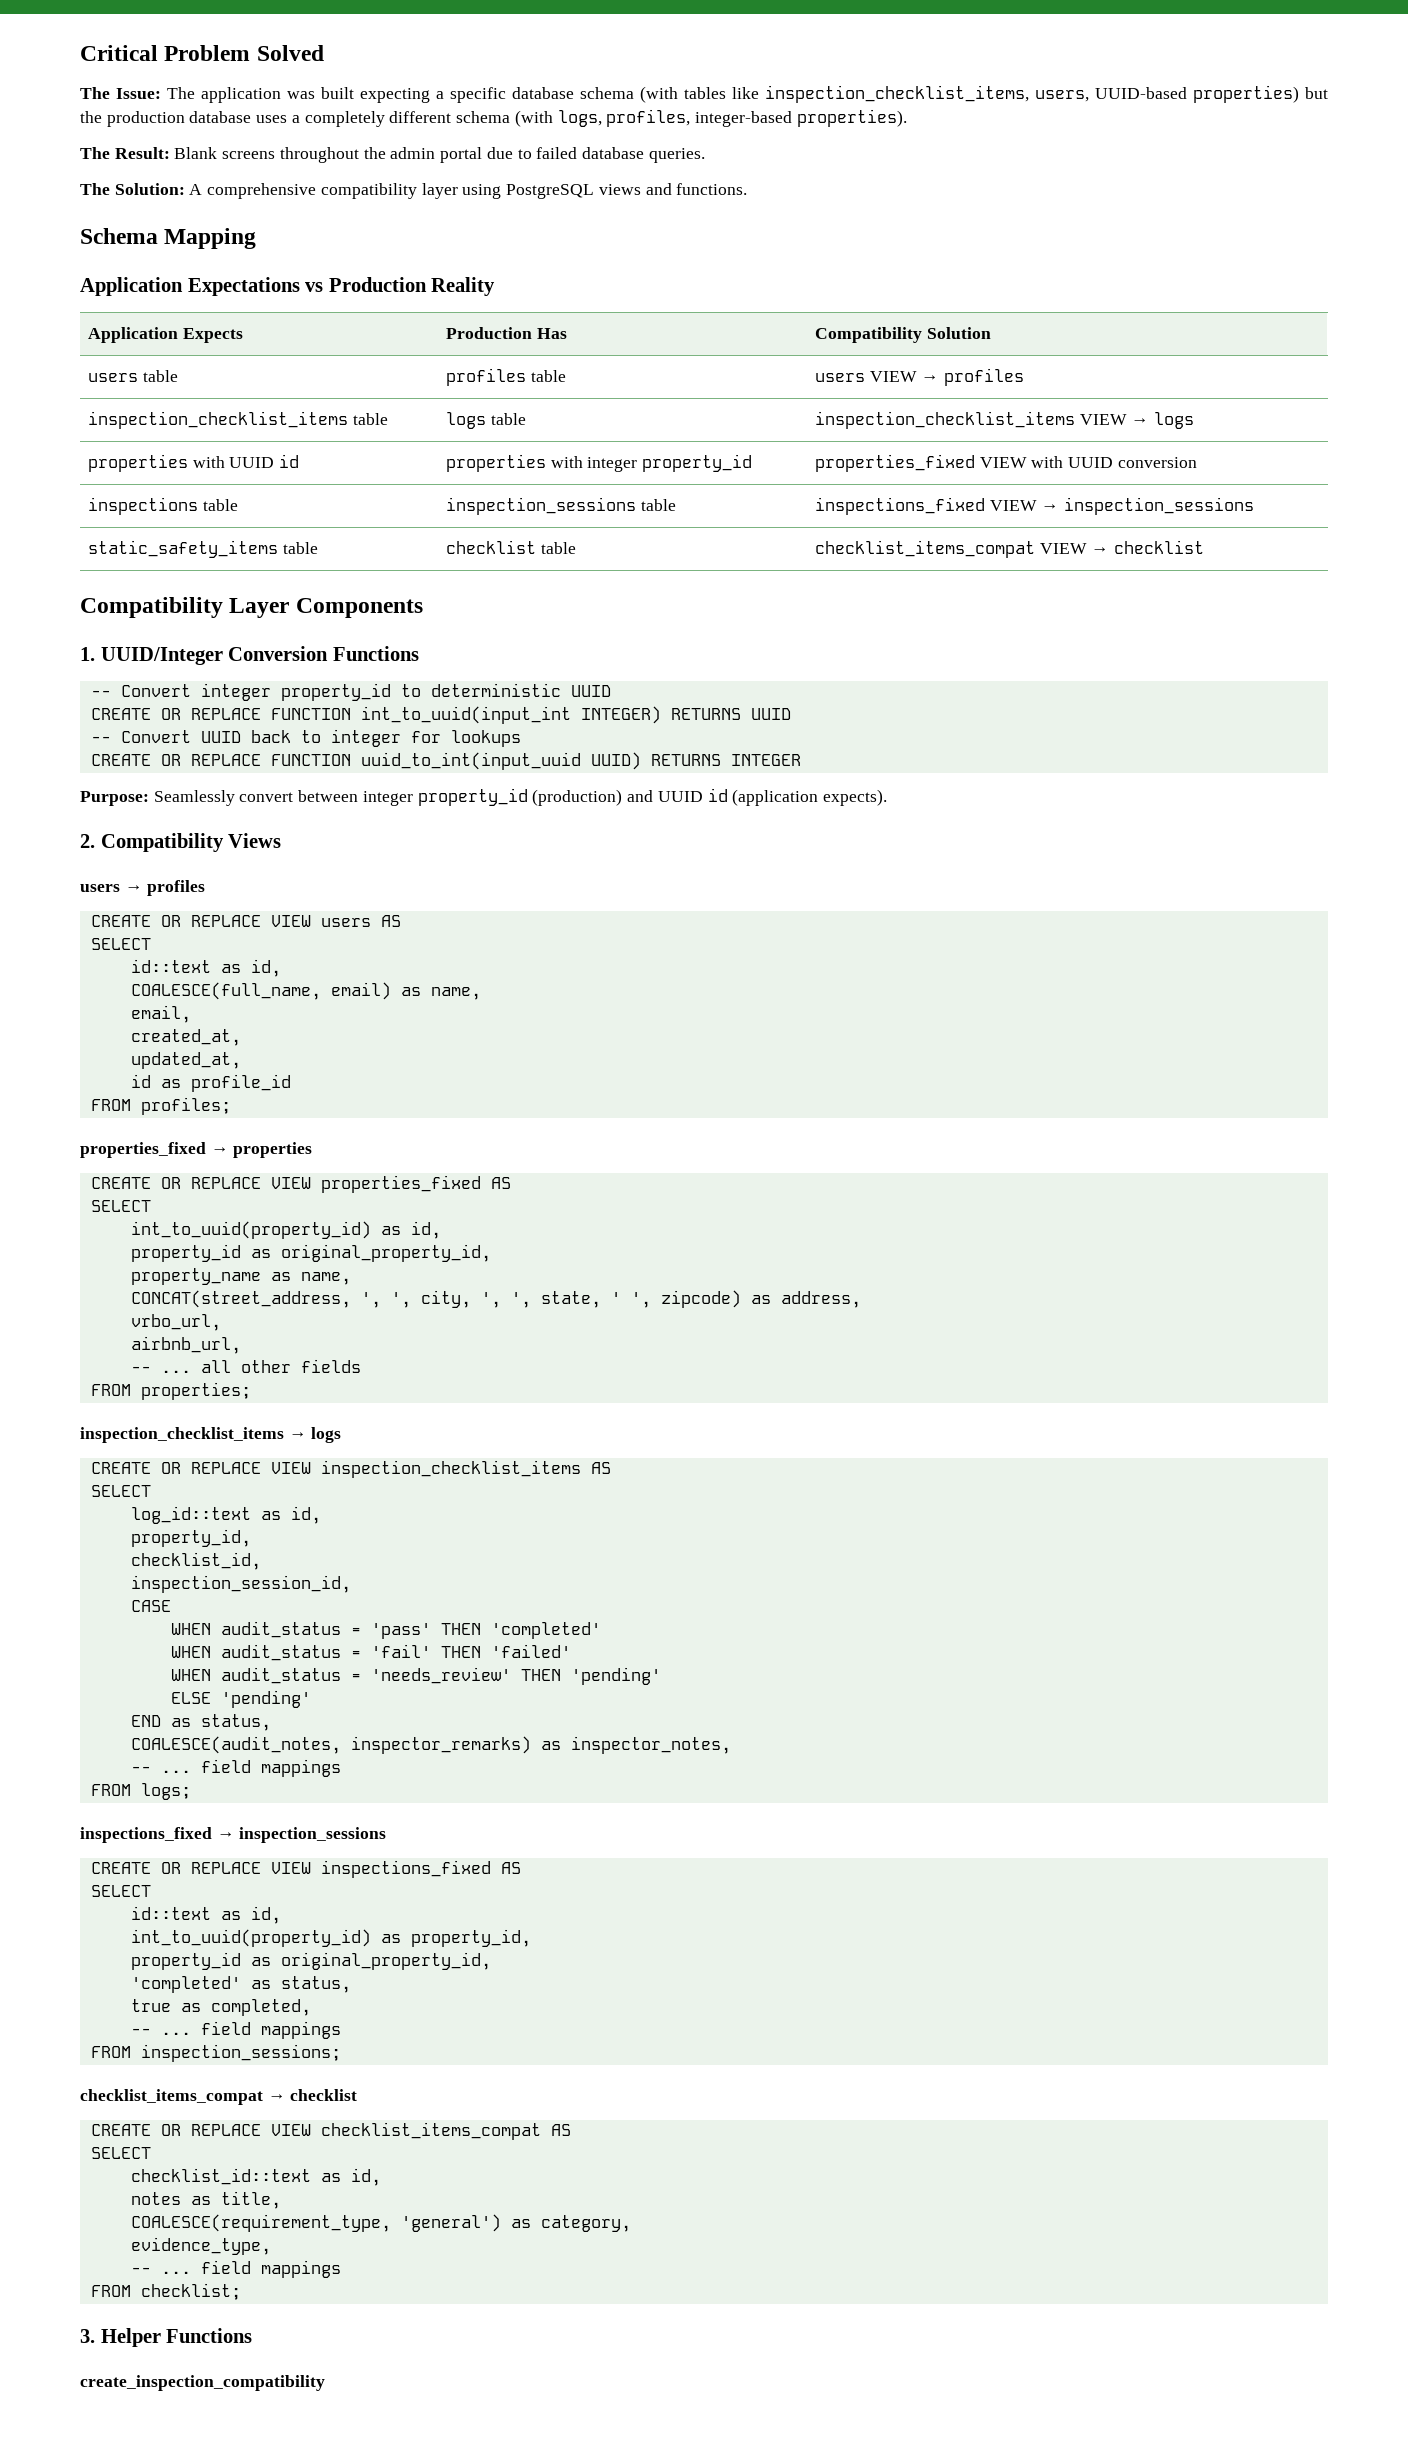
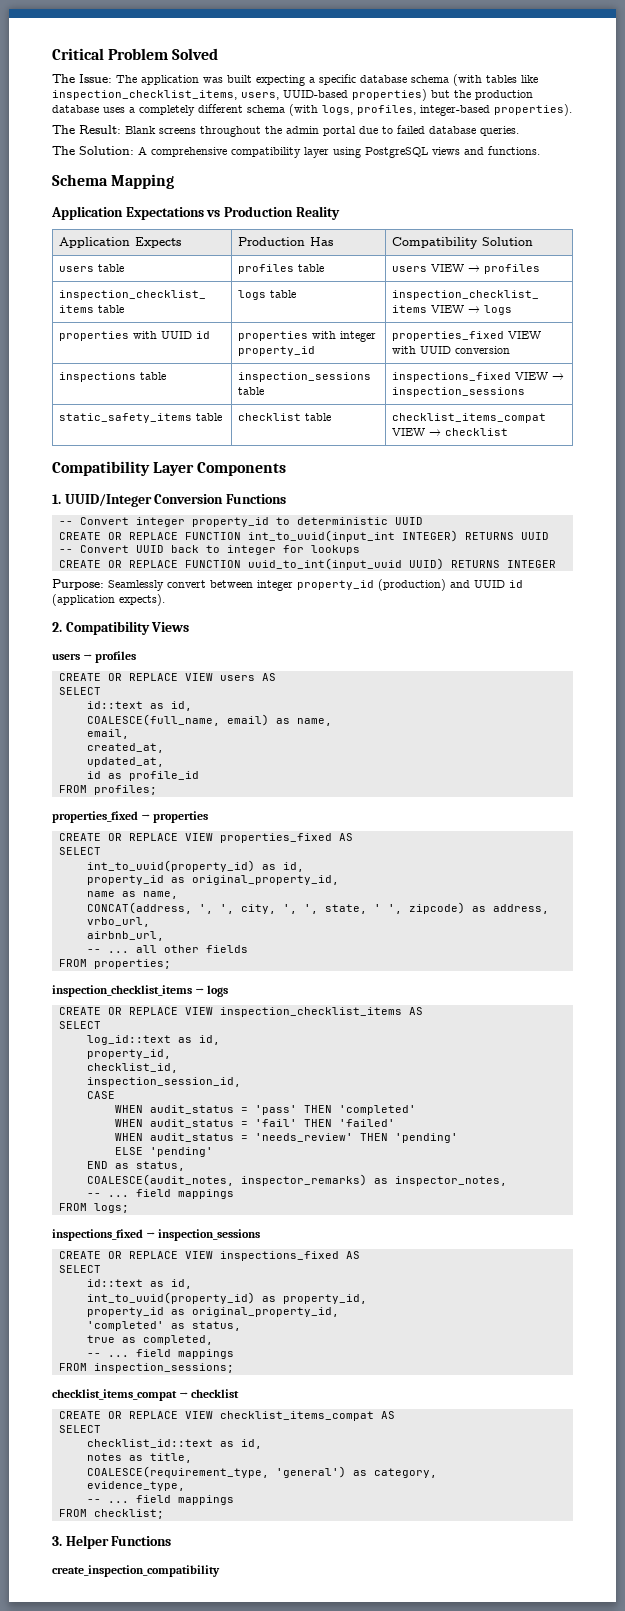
[130,1268,351,1285] [130,1290,351,1308] property_name as name, // CONCAT(street_address, -> [86,891,178,899] [86,902,192,914] name as name, // CONCAT(address,

